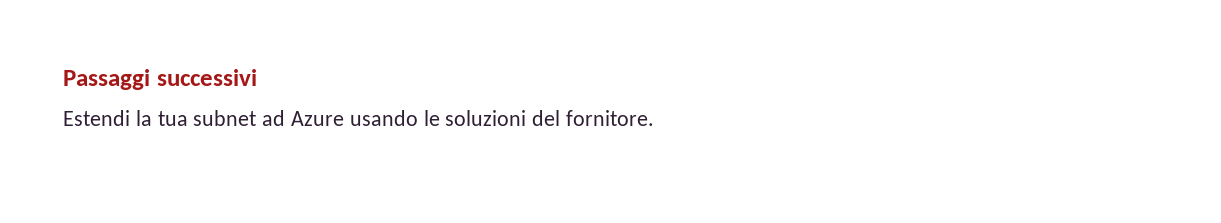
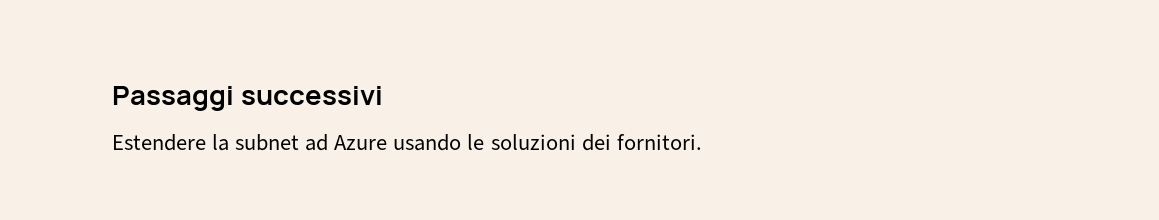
[63,110,188,126] Estendi la tua -> [112,134,230,151] Estendere la
[532,110,655,126] del fornitore. -> [581,134,702,151] dei fornitori.

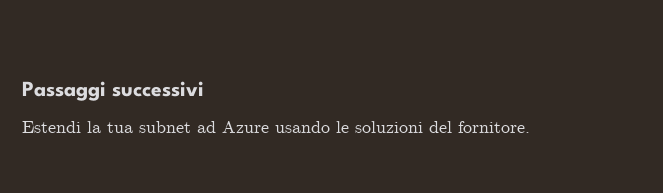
[112,134,230,151] Estendere la -> [22,121,133,133] Estendi la tua
[581,134,702,151] dei fornitori. -> [429,121,530,133] del fornitore.

